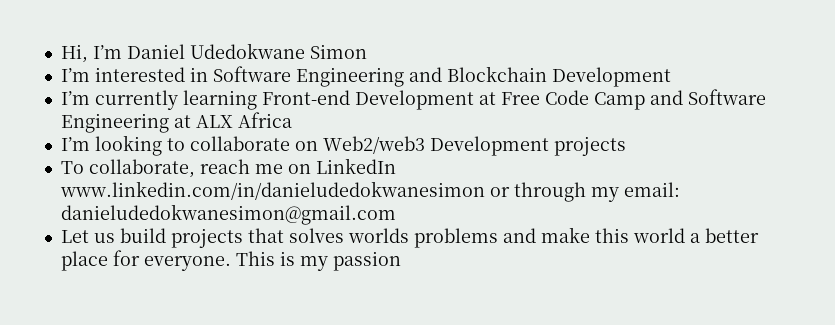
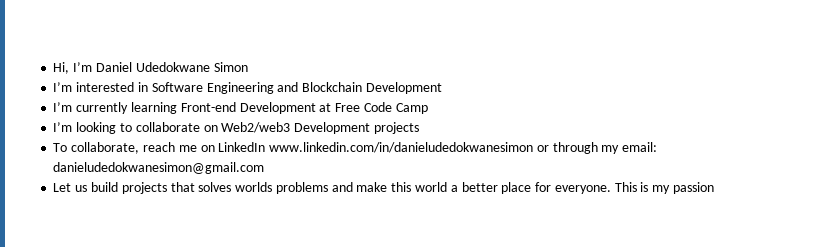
[649,89,766,105] [60,112,292,133] and Software Engineering at ALX Africa -> (428, 108) none

